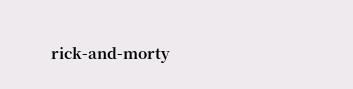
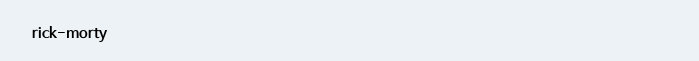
[51,46,170,63] rick-and-morty -> [32,26,108,43] rick-morty

